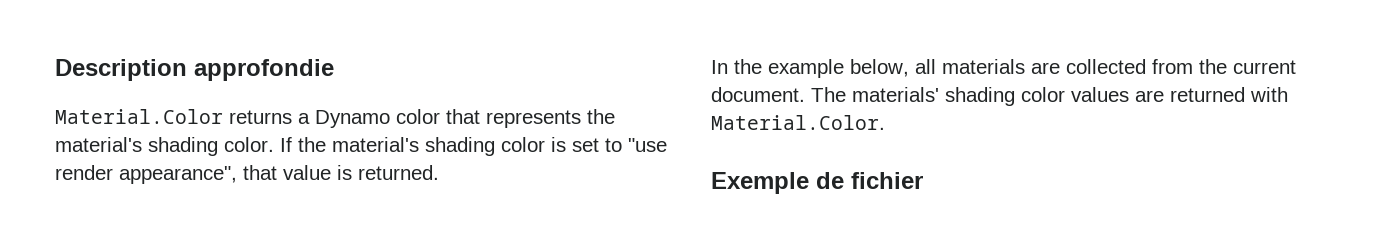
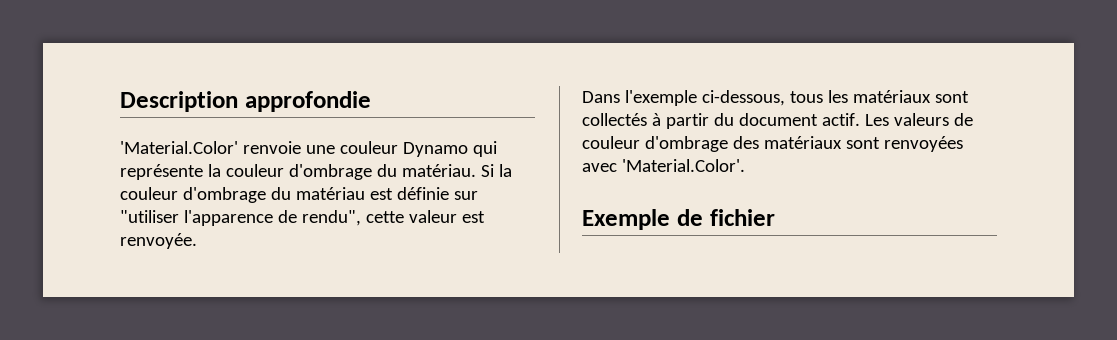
[55,109,615,128] [55,137,667,156] [55,165,439,184] [711,59,1296,78] [711,87,1288,106] [711,115,885,130] Material.Color returns a Dynamo color that represents the material's shading color. If the material's shading color is set to "use render appearance", that value is returned. // In the example below, all materials are collected from the current document. The materials' shading color values are returned with Material.Color. -> [120,141,497,157] [120,164,512,180] [120,187,478,203] [120,210,485,226] [120,233,197,249] [582,90,969,106] [582,113,973,129] [582,136,963,152] [582,159,745,172] 'Material.Color' renvoie une couleur Dynamo qui représente la couleur d'ombrage du matériau. Si la couleur d'ombrage du matériau est définie sur "utiliser l'apparence de rendu", cette valeur est renvoyée. // Dans l'exemple ci-dessous, tous les matériaux sont collectés à partir du document actif. Les valeurs de couleur d'ombrage des matériaux sont renvoyées avec 'Material.Color'.

